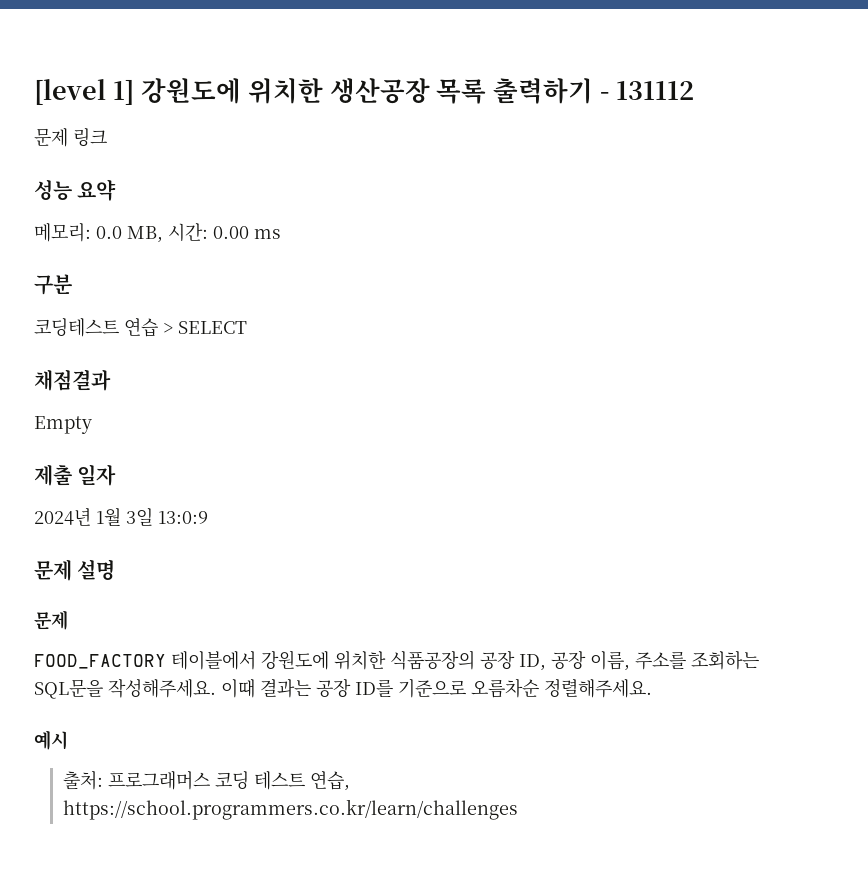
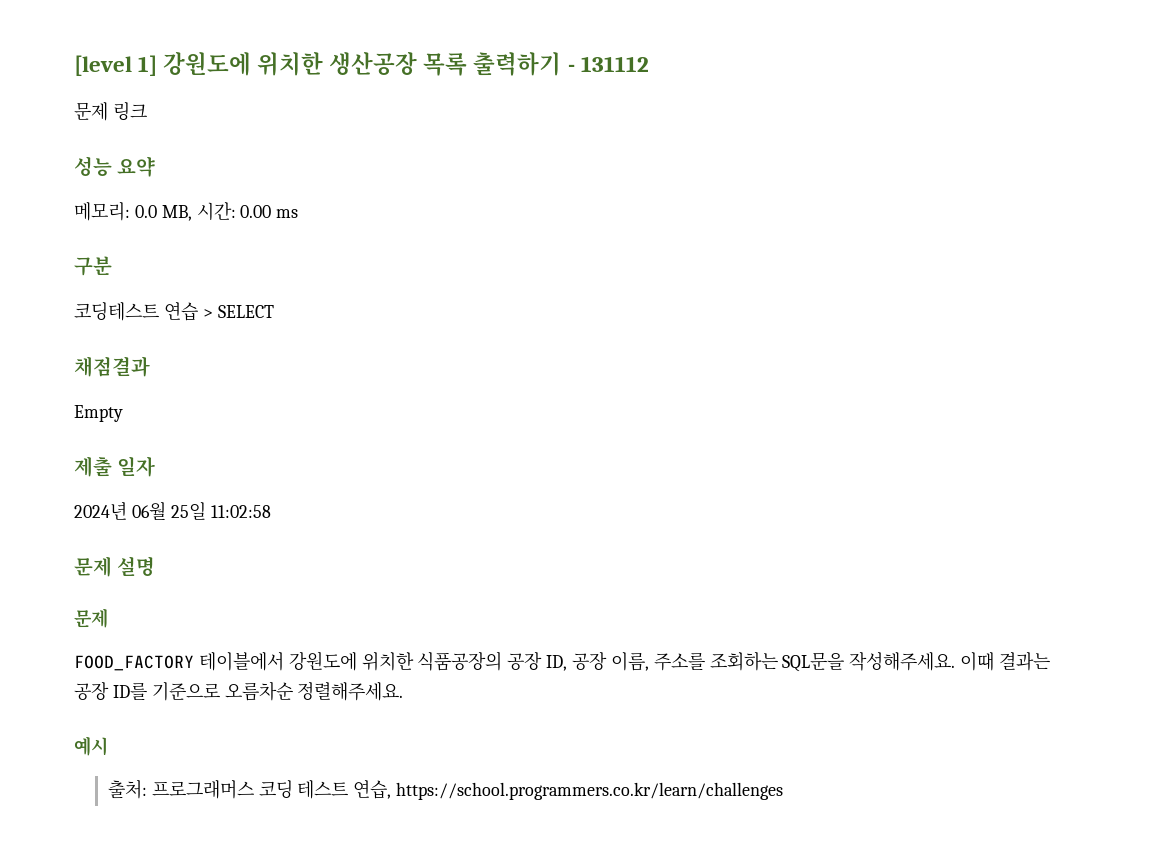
[96,508,208,526] 1월 3일 13:0:9 -> [131,502,271,520] 06월 25일 11:02:58

